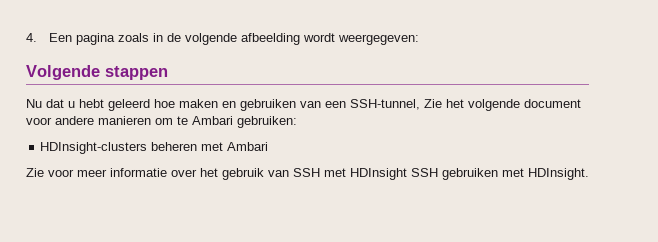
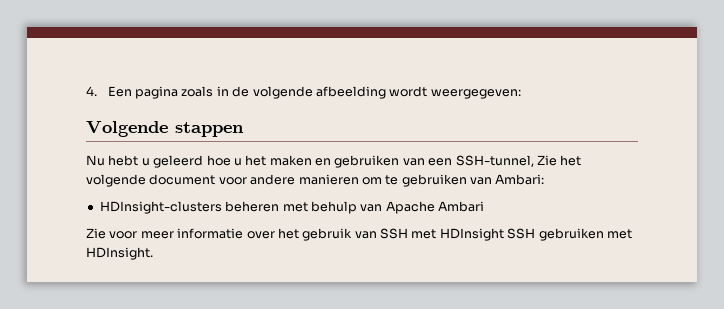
[46,99,175,111] dat u hebt geleerd hoe -> [108,155,267,168] hebt u geleerd hoe u het
[192,116,297,128] Ambari gebruiken: -> [401,174,545,187] gebruiken van Ambari:
(224, 146) none -> [310,201,435,214] behulp van Apache

